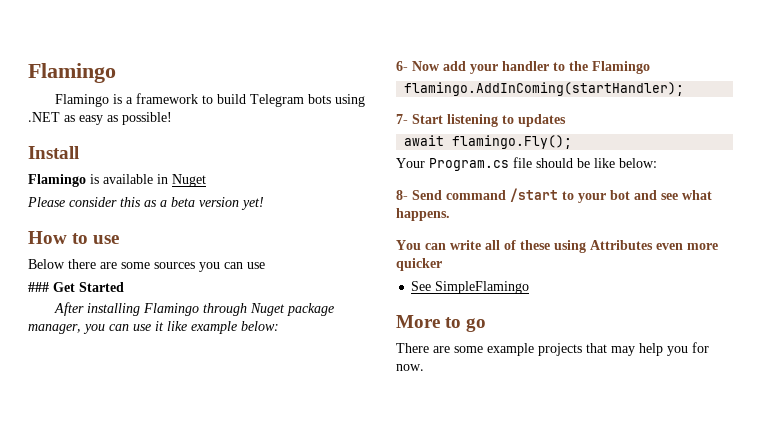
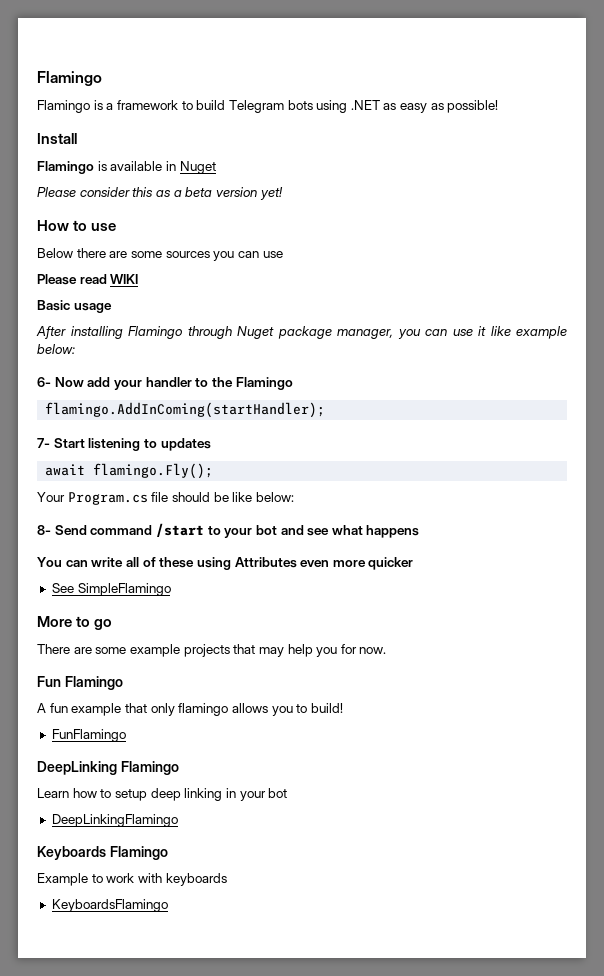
[28,282,124,292] ### Get Started -> [37,274,139,285] [37,300,112,313] Please read WIKI // Basic usage
[396,208,450,221] happens. -> [366,525,420,538] happens
(424, 367) none -> [37,676,123,690] [37,703,343,716] [51,729,126,742] [37,761,179,775] [37,788,288,801] [51,814,178,827] [37,846,168,860] [37,873,227,886] [51,899,168,912] // Fun Flamingo // A fun example that only flamingo allows you to build! // FunFlamingo // DeepLinking Flamingo // Learn how to setup deep linking in your bot // DeepLinkingFlamingo // Keyboards Flamingo // Example to work with keyboards // KeyboardsFlamingo

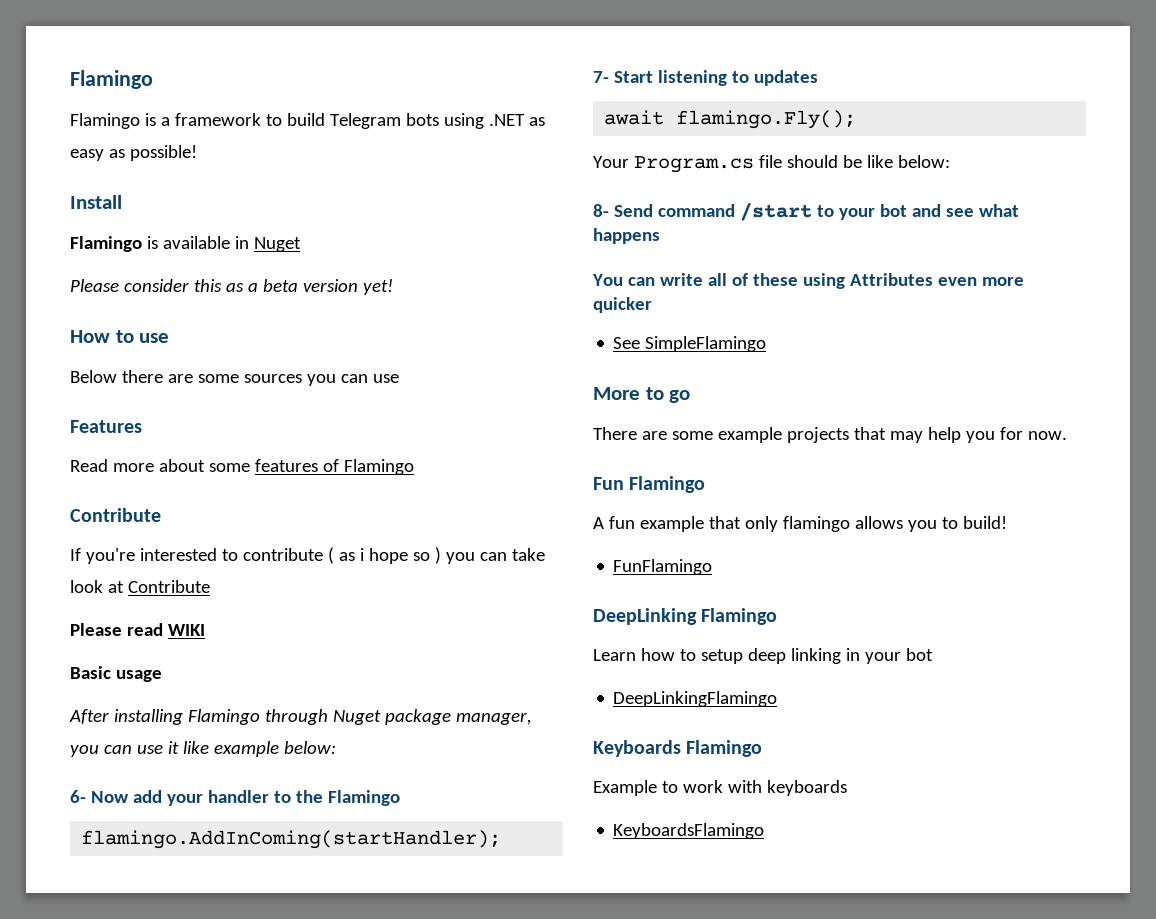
(283, 254) none -> [70,420,142,433] [70,459,414,475] [70,508,161,522] [70,547,545,564] [70,580,210,593] // Features // Read more about some features of Flamingo // Contribute // If you're interested to contribute ( as i hope so ) you can take look at Contribute

